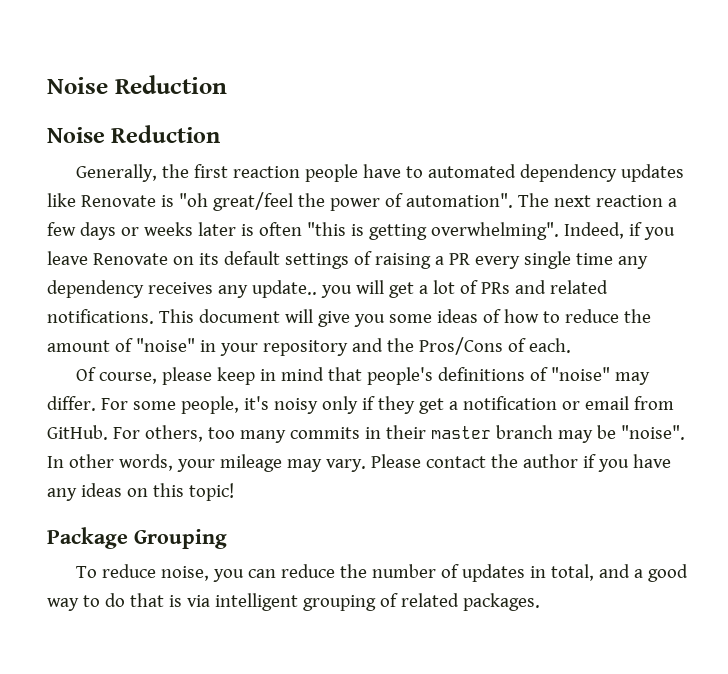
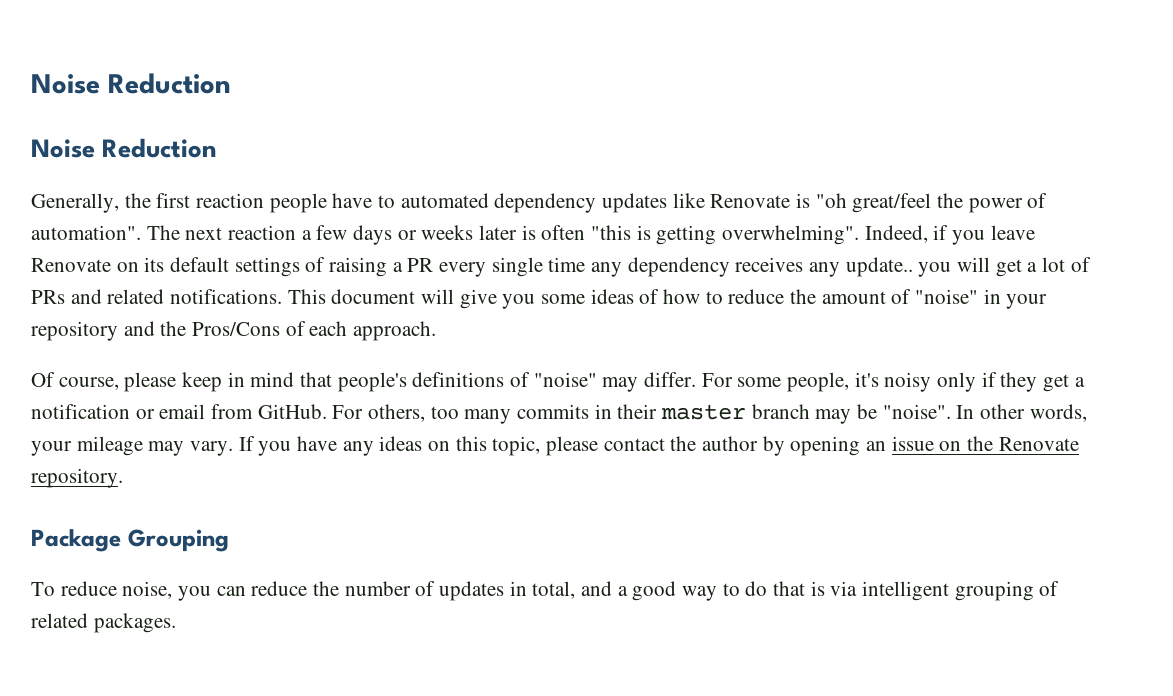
[528,338,571,353] each. -> [309,321,437,341] each approach.
[370,454,596,468] Please contact the author if -> [238,436,255,451] If
[188,483,234,501] topic! -> [492,436,1079,456] [31,468,123,488] topic, please contact the author by opening an issue on the Renovate repository.

